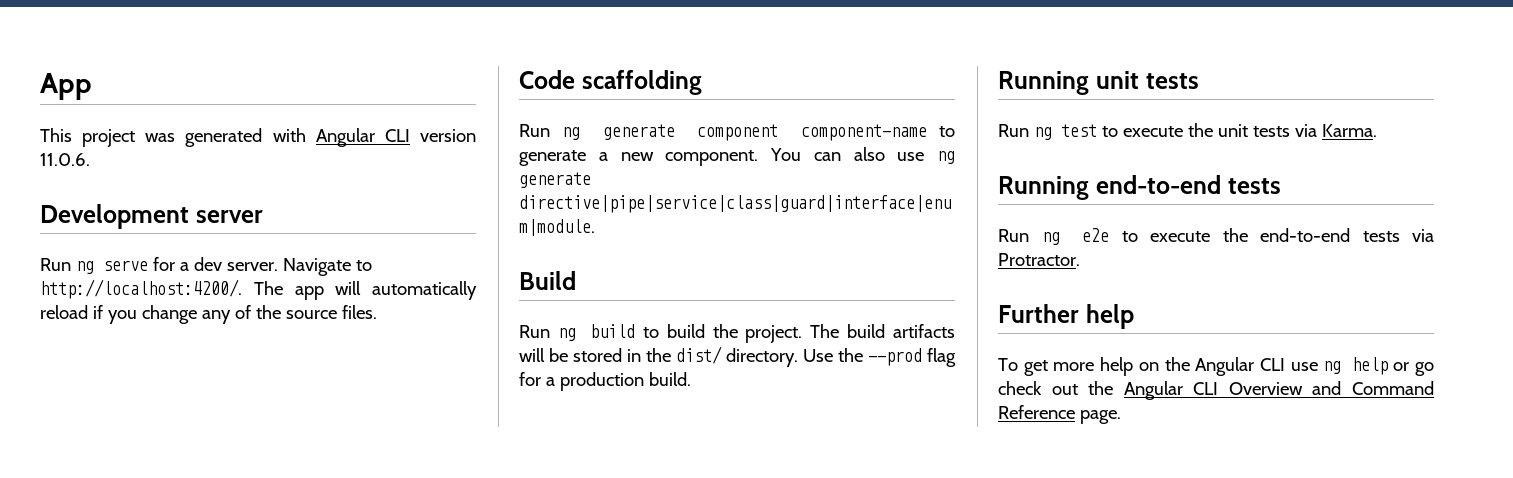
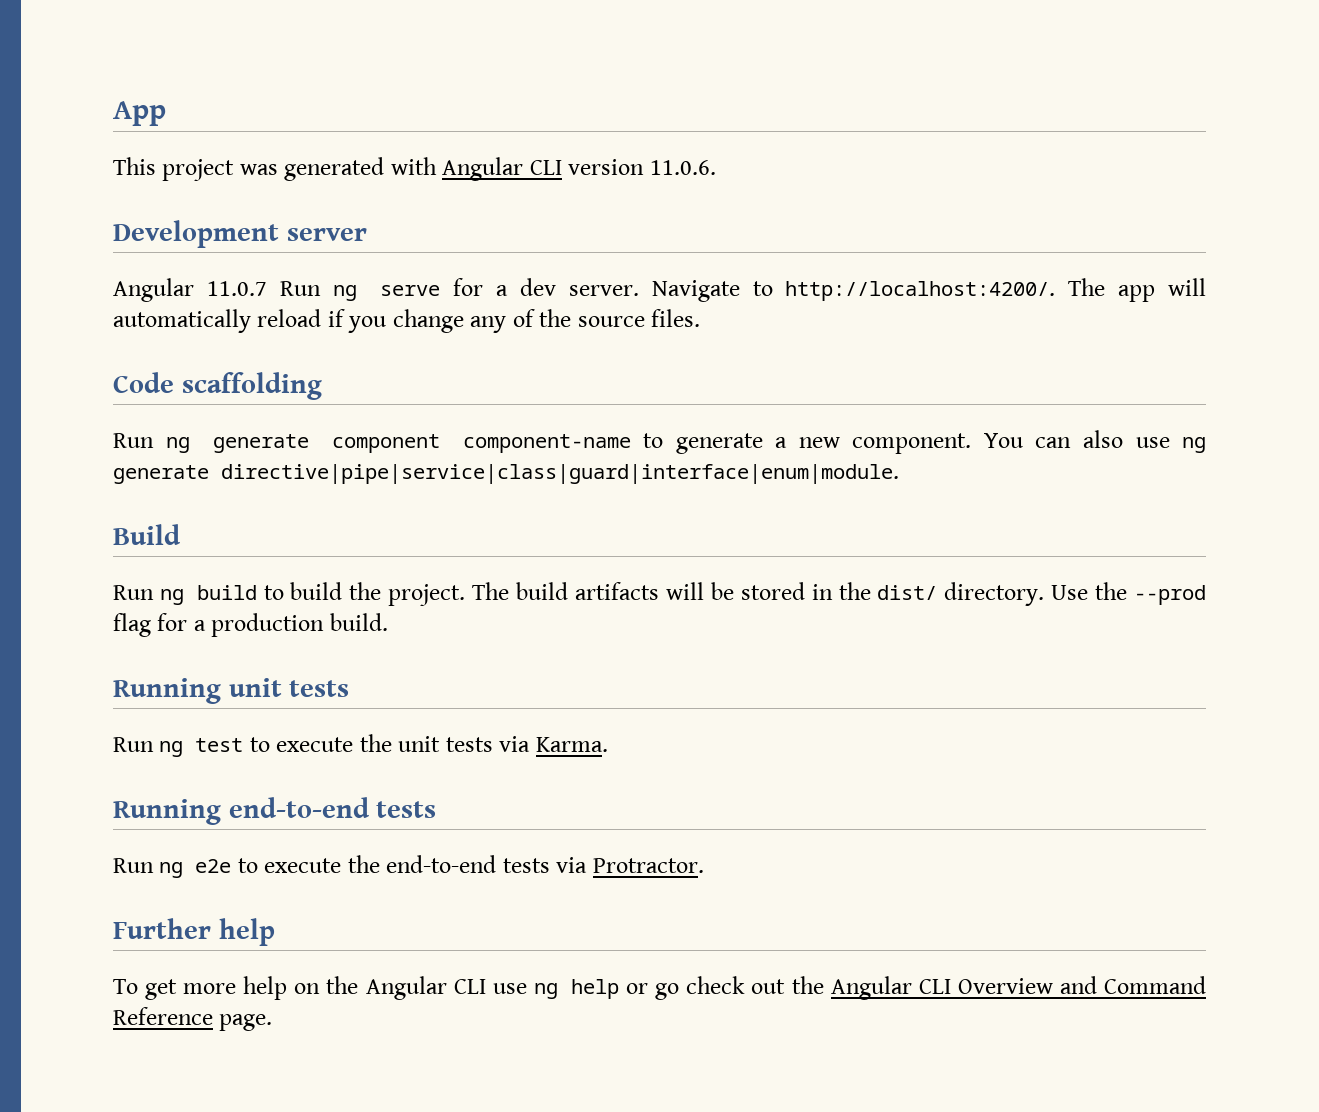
(263, 216) none -> [113,278,267,302] Angular 11.0.7

